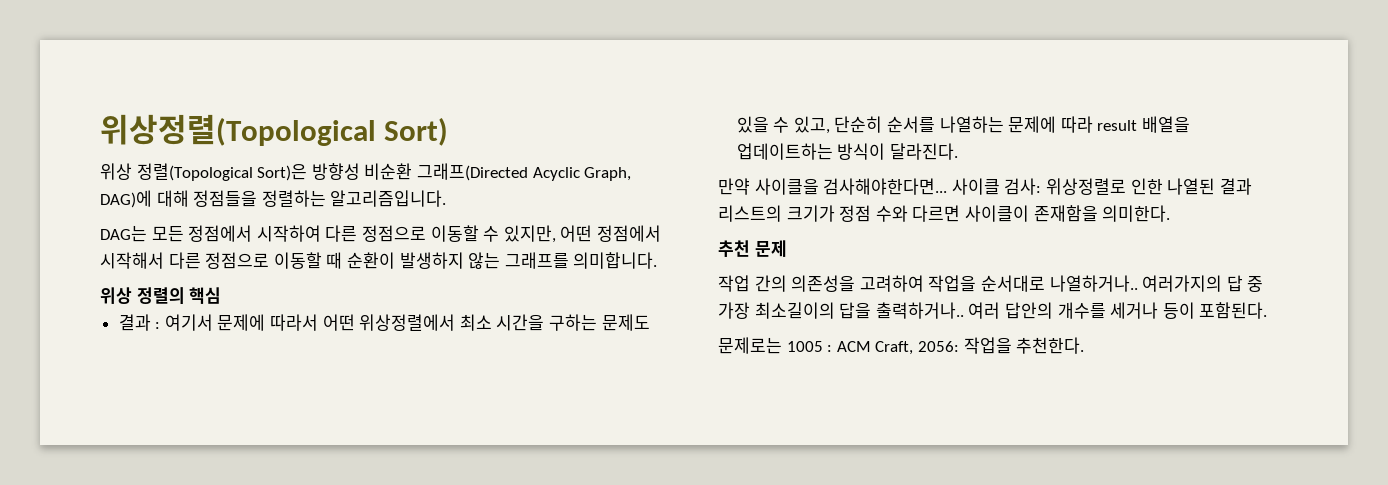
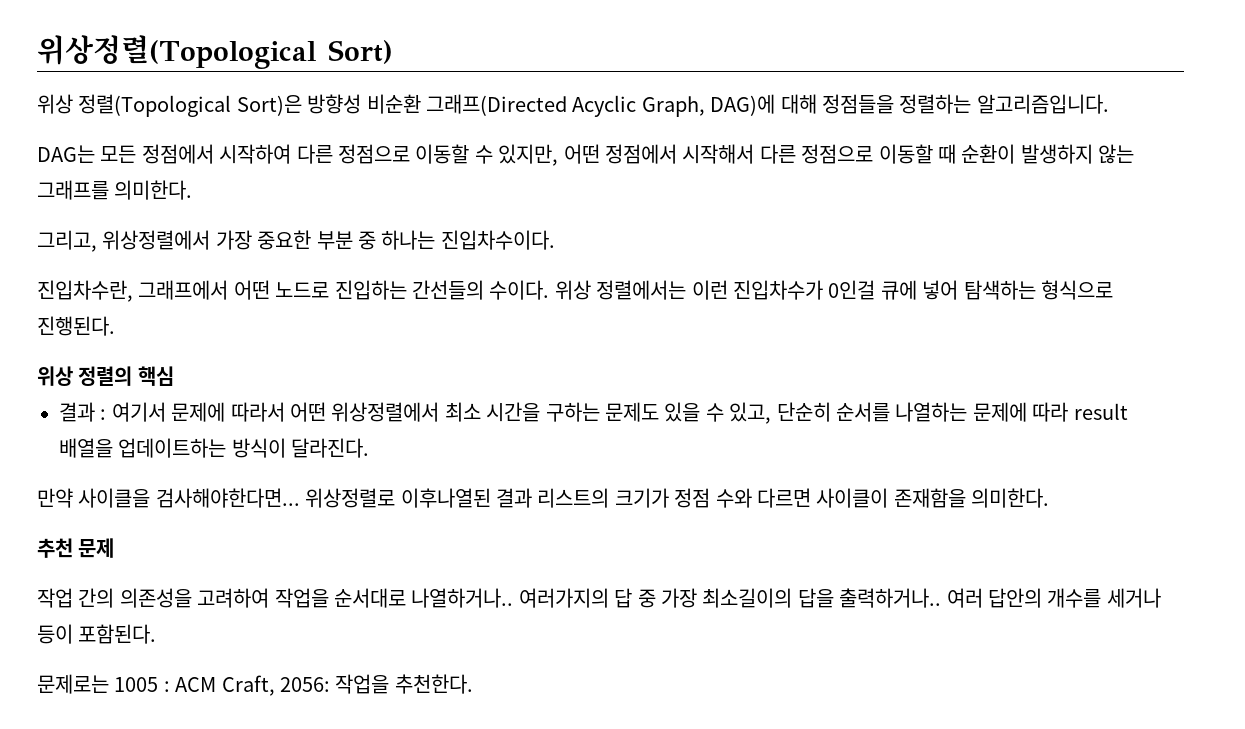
[573,252,658,269] 의미합니다. -> [114,180,193,200] [37,230,555,252] [37,280,1113,302] [37,316,115,336] 의미한다. // 그리고, 위상정렬에서 가장 중요한 부분 중 하나는 진입차수이다. // 진입차수란, 그래프에서 어떤 노드로 진입하는 간선들의 수이다. 위상 정렬에서는 이런 진입차수가 0인걸 큐에 넣어 탐색하는 형식으로 진행된다.
[951,178,1216,195] 사이클 검사: 위상정렬로 인한 나열된 -> [305,488,491,508] 위상정렬로 이후나열된

